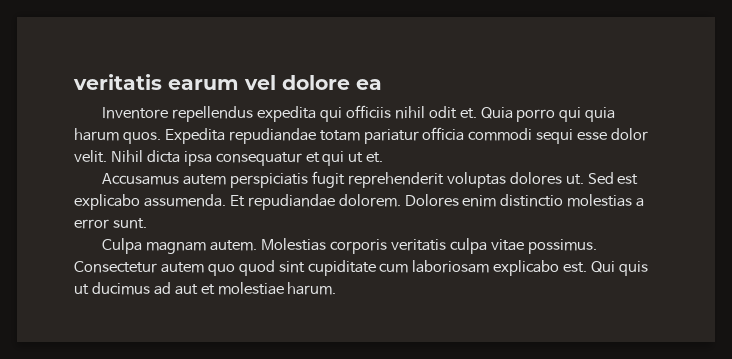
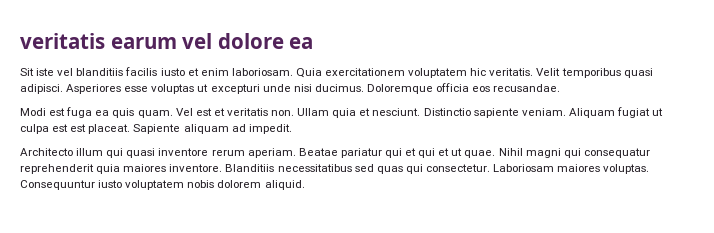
[102,105,616,122] [74,127,649,144] [74,150,384,166] [102,171,639,188] [74,194,645,210] [74,218,147,229] [102,238,597,254] [74,260,649,276] [74,282,337,295] Inventore repellendus expedita qui officiis nihil odit et. Quia porro qui quia harum quos. Expedita repudiandae totam pariatur officia commodi sequi esse dolor velit. Nihil dicta ipsa consequatur et qui ut et. // Accusamus autem perspiciatis fugit reprehenderit voluptas dolores ut. Sed est explicabo assumenda. Et repudiandae dolorem. Dolores enim distinctio molestias a error sunt. // Culpa magnam autem. Molestias corporis veritatis culpa vitae possimus. Consectetur autem quo quod sint cupiditate cum laboriosam explicabo est. Qui quis ut ducimus ad aut et molestiae harum. -> [20,67,653,78] [20,83,561,94] [20,107,664,118] [20,124,292,134] [20,148,650,158] [20,164,650,174] [20,180,305,190] Sit iste vel blanditiis facilis iusto et enim laboriosam. Quia exercitationem voluptatem hic veritatis. Velit temporibus quasi adipisci. Asperiores esse voluptas ut excepturi unde nisi ducimus. Doloremque officia eos recusandae. // Modi est fuga ea quis quam. Vel est et veritatis non. Ullam quia et nesciunt. Distinctio sapiente veniam. Aliquam fugiat ut culpa est est placeat. Sapiente aliquam ad impedit. // Architecto illum qui quasi inventore rerum aperiam. Beatae pariatur qui et qui et ut quae. Nihil magni qui consequatur reprehenderit quia maiores inventore. Blanditiis necessitatibus sed quas qui consectetur. Laboriosam maiores voluptas. Consequuntur iusto voluptatem nobis dolorem aliquid.

